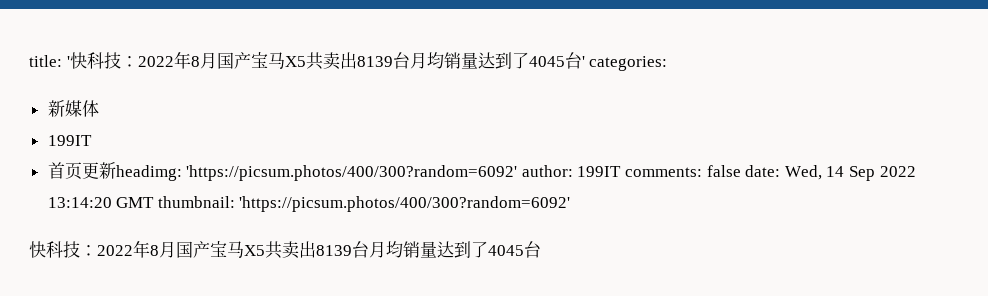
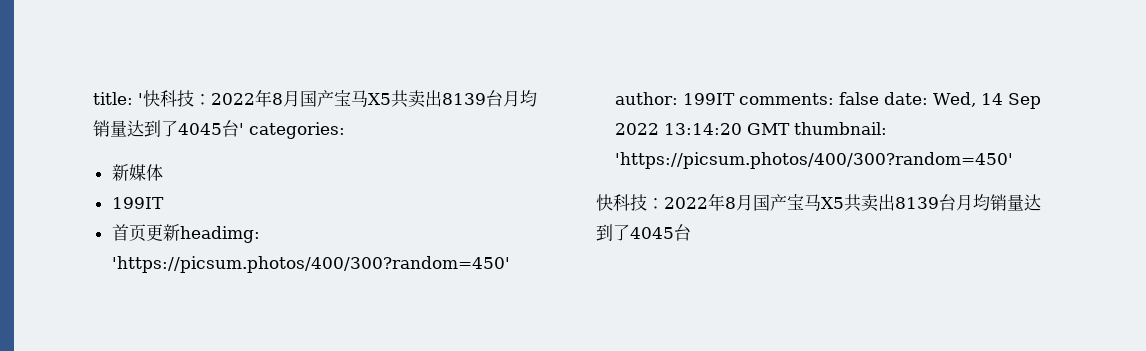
[186,165,518,181] 'https://picsum.photos/400/300?random=6092' -> [111,256,510,273] 'https://picsum.photos/400/300?random=450'
[239,196,571,212] 'https://picsum.photos/400/300?random=6092' -> [614,152,1013,169] 'https://picsum.photos/400/300?random=450'

